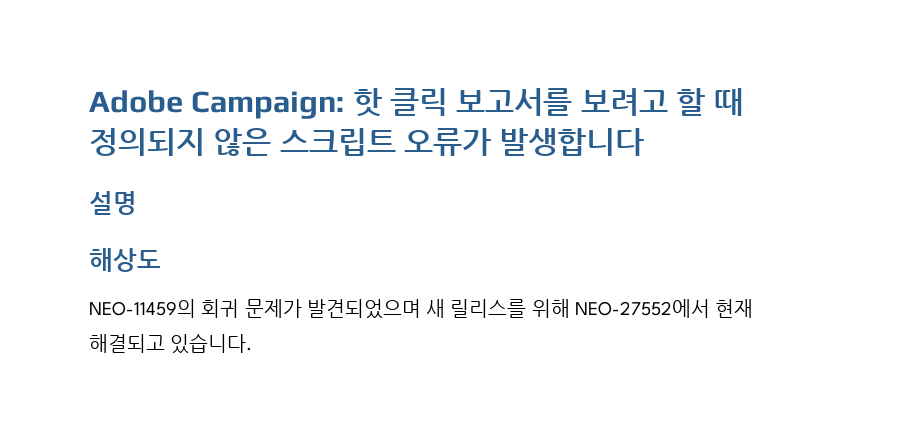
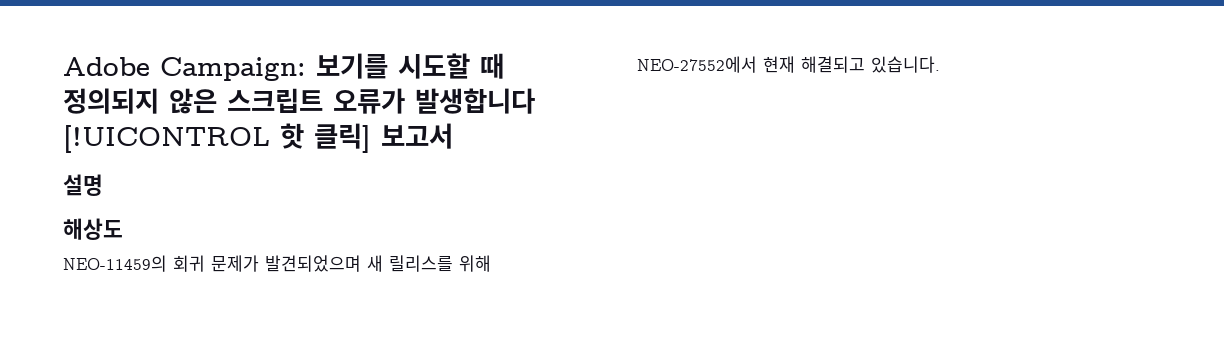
[352,88,706,117] 핫 클릭 보고서를 보려고 할 -> [316,53,470,79] 보기를 시도할
(645, 142) none -> [63,123,453,153] [!UICONTROL 핫 클릭] 보고서

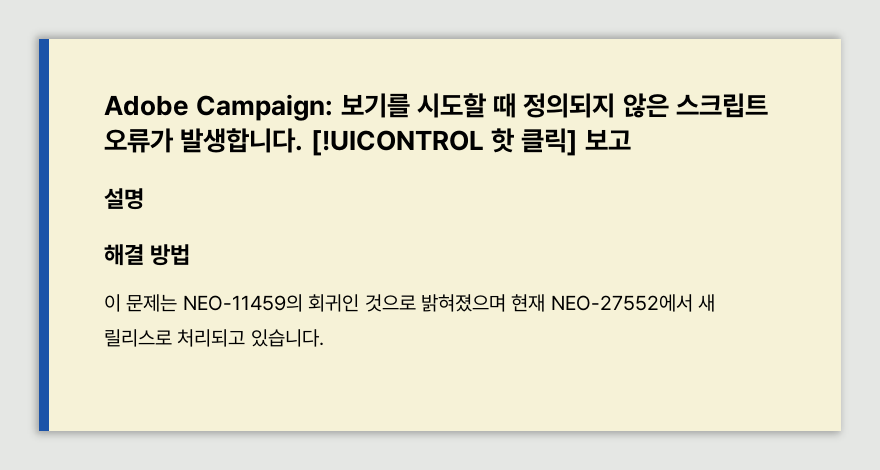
[415,88,535,114] 발생합니다 -> [180,128,304,153] 발생합니다.
[381,123,453,149] 보고서 -> [585,129,632,150] 보고
[63,218,123,240] [63,255,491,272] [637,56,865,73] 해상도 // NEO-11459의 회귀 문제가 발견되었으며 새 릴리스를 위해 NEO-27552에서 현재 해결되고 -> [104,244,191,266] [104,294,716,312] [104,329,246,347] 해결 방법 // 이 문제는 NEO-11459의 회귀인 것으로 밝혀졌으며 현재 NEO-27552에서 새 릴리스로 처리되고

